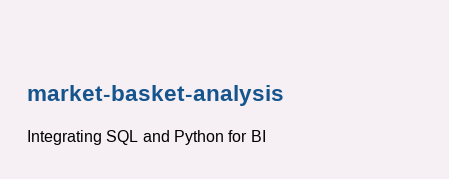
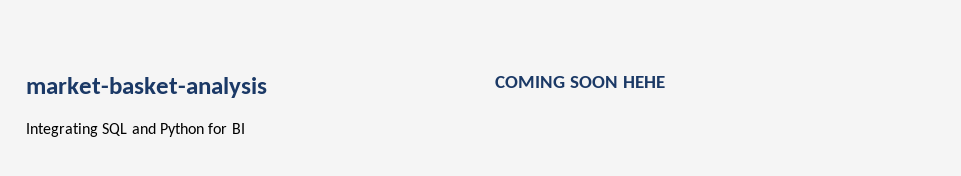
(266, 136) none -> [495,76,665,88] // COMING SOON HEHE

